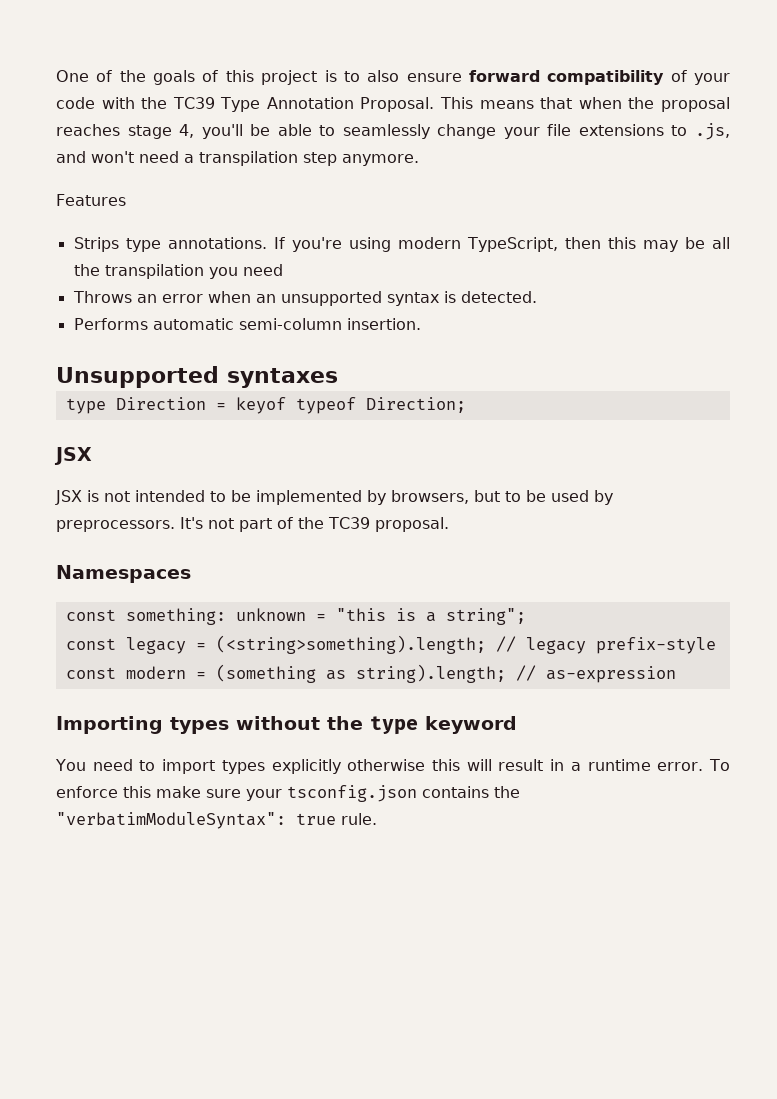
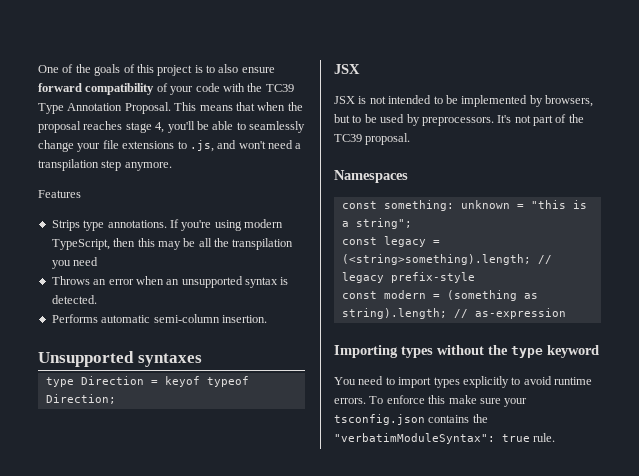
[347,759,704,771] otherwise this will result in a runtime error. -> [511,376,592,385] [334,398,366,404] to avoid runtime errors.

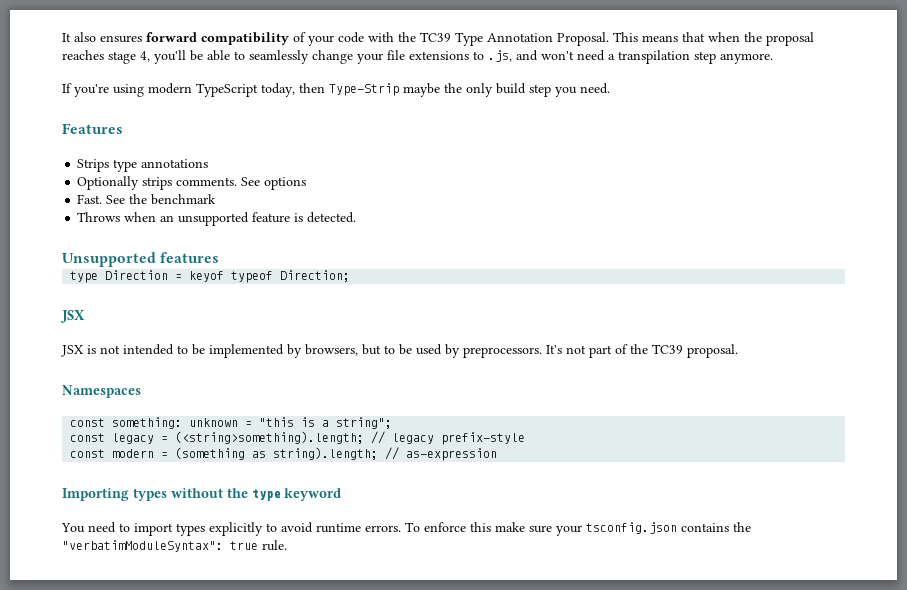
[38,64,275,76] One of the goals of this project is to also ensure -> [62,32,142,43] It also ensures
[38,190,81,198] [51,219,283,231] [51,238,294,250] [51,257,99,269] Features // Strips type annotations. If you're using modern TypeScript, then this may be all the transpilation you need -> [62,83,610,97] [62,123,123,134] [77,159,209,172] [77,176,307,190] [77,194,217,205] If you're using modern TypeScript today, then Type-Strip maybe the only build step you need. // Features // Strips type annotations // Optionally strips comments. See options // Fast. See the benchmark
[93,279,134,285] an error -> (121, 217) none
[245,277,278,288] syntax -> [252,212,291,223] feature
[51,314,267,323] // Performs automatic semi-column insertion. -> (357, 217) none
[137,353,202,367] syntaxes -> [160,252,220,263] features

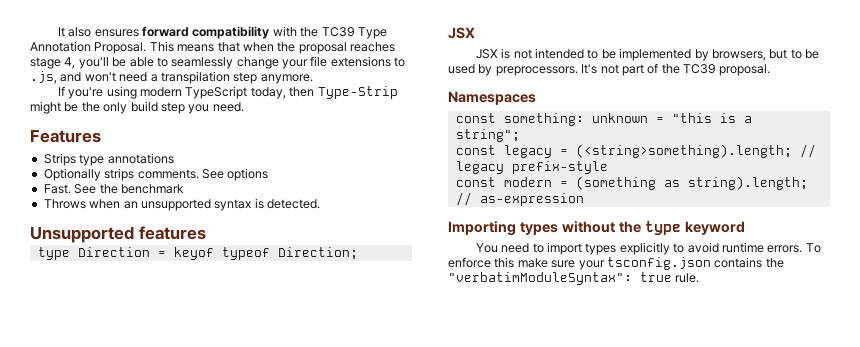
[293,32,364,46] of your code -> (270, 32) none
[403,83,440,97] maybe -> [30,101,79,114] might be
[252,212,291,223] feature -> [214,199,252,211] syntax

